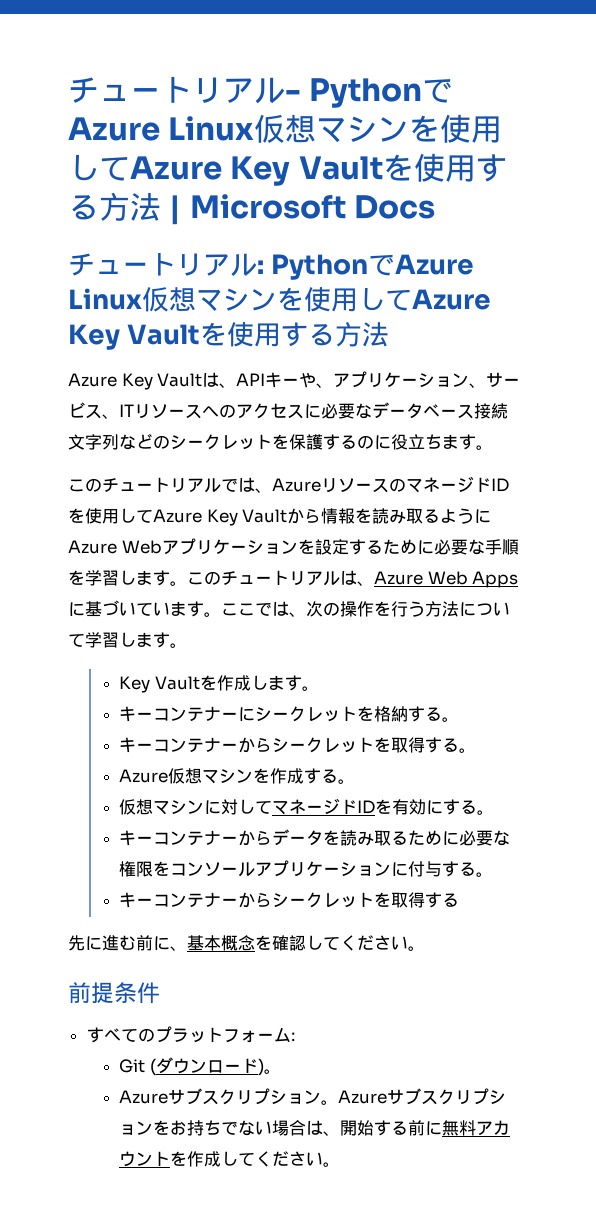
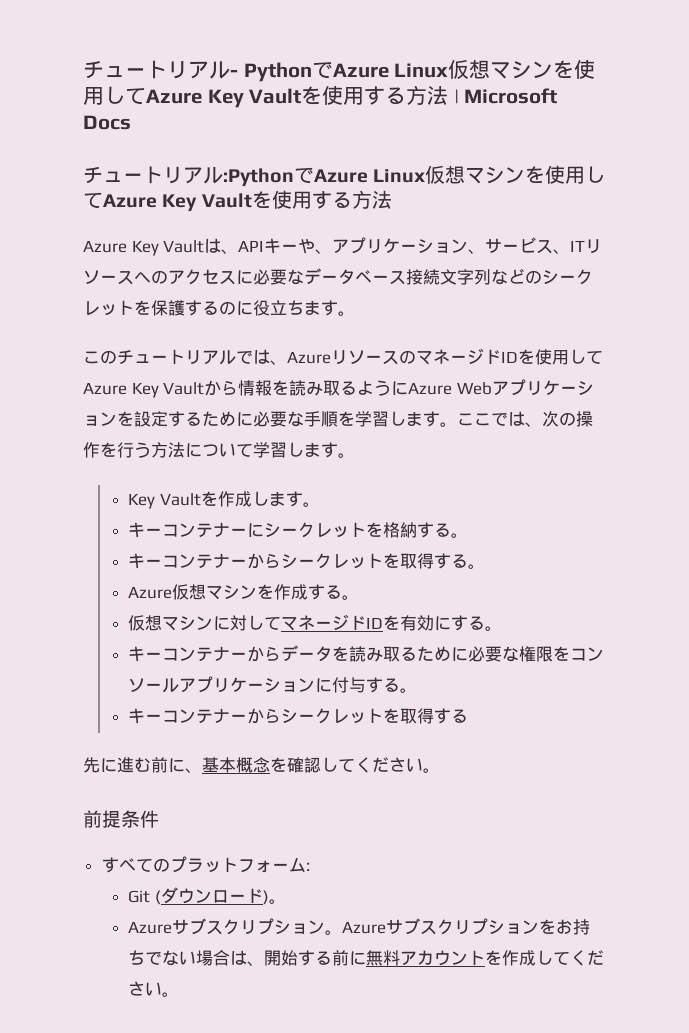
[257,254,369,280] : Python -> [223,168,294,187] :Python
[204,570,519,588] [68,600,238,617] のチュートリアルは、Azure Web Appsに基づいています。こ -> (474, 419) none

